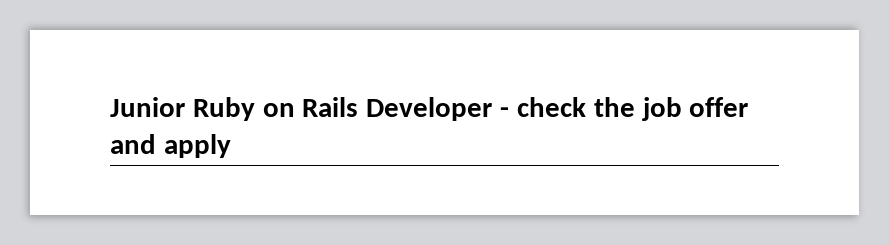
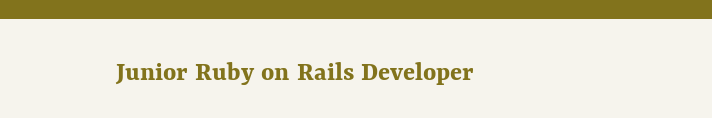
[500,97,749,121] [110,134,231,158] - check the job offer and apply -> (475, 73) none

